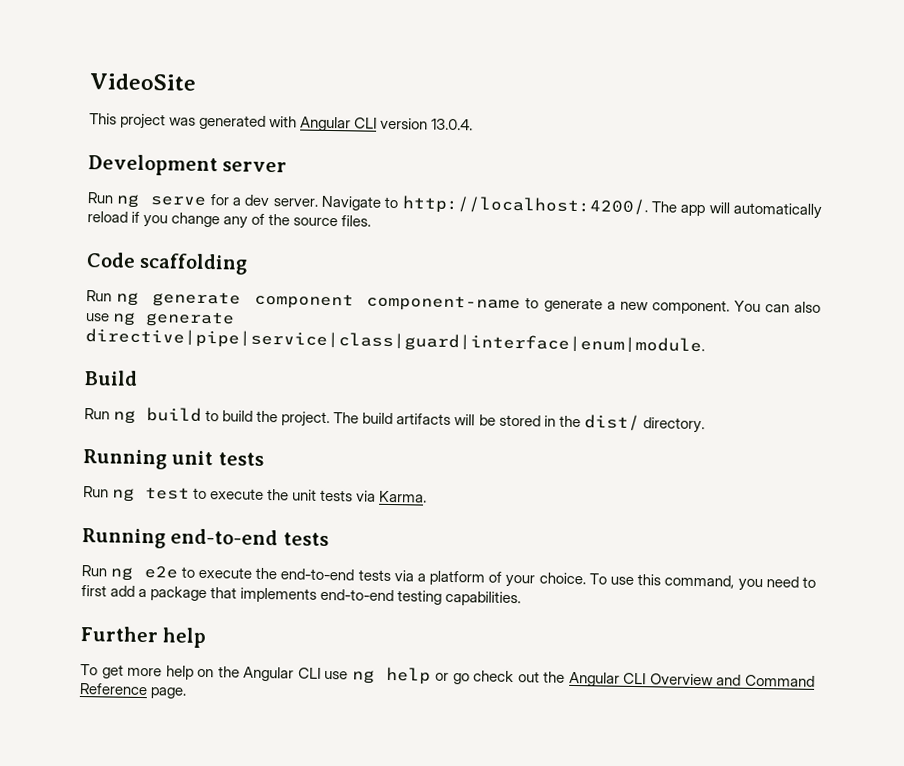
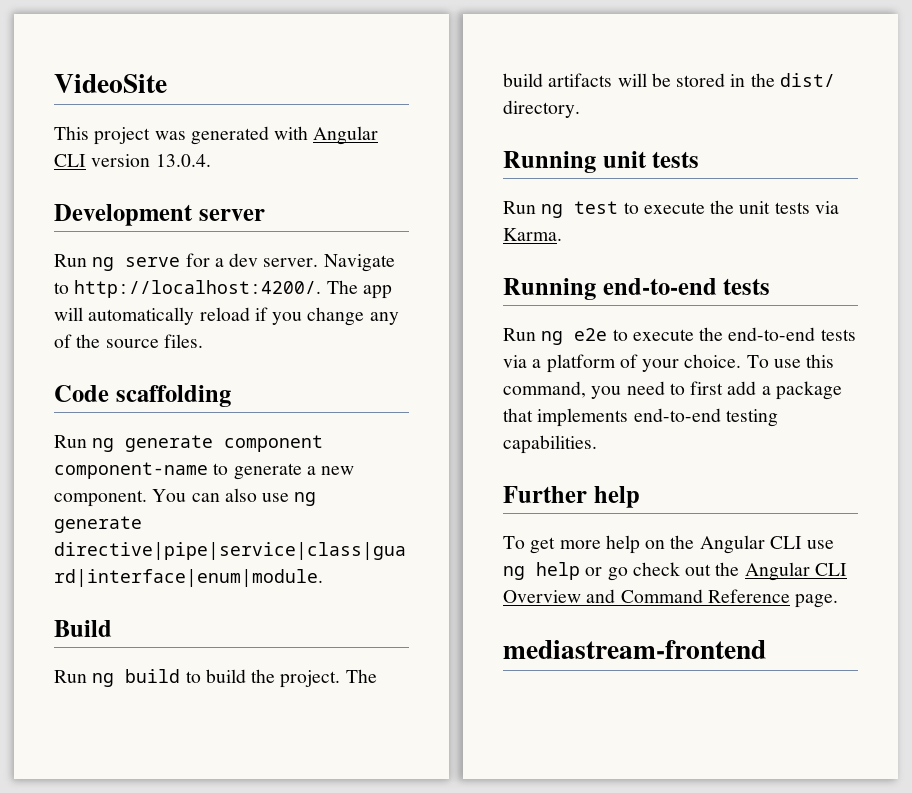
(188, 693) none -> [503,640,766,659] // mediastream-frontend

